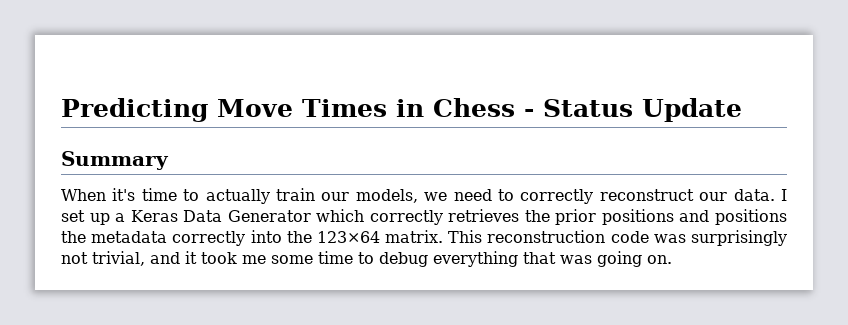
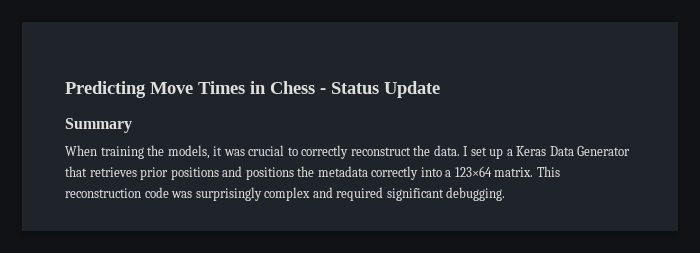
[112,188,492,204] it's time to actually train our models, we need -> [100,145,285,159] training the models, it was crucial
[699,192,728,201] our -> [413,145,431,156] the
[316,209,550,225] which correctly retrieves the -> [65,166,137,177] that retrieves
[286,231,312,243] the -> [445,170,452,177] a
[61,251,672,267] not trivial, and it took me some time to debug everything that was going on. -> [264,187,506,201] complex and required significant debugging.

